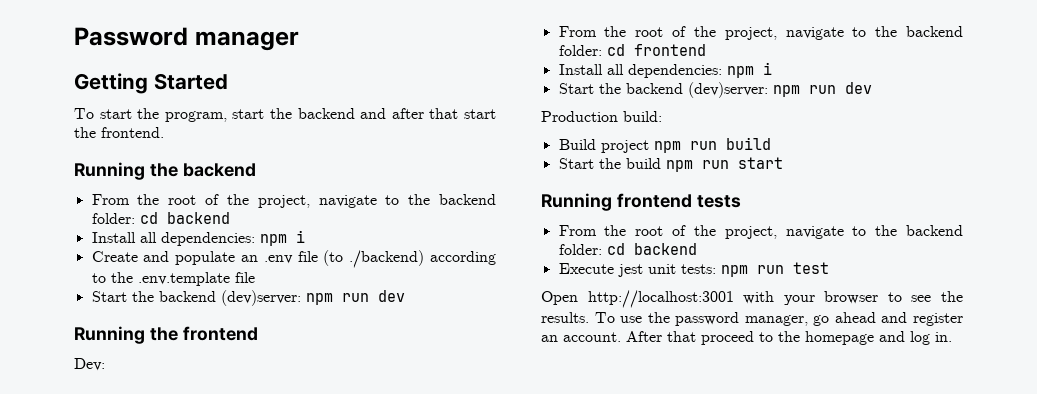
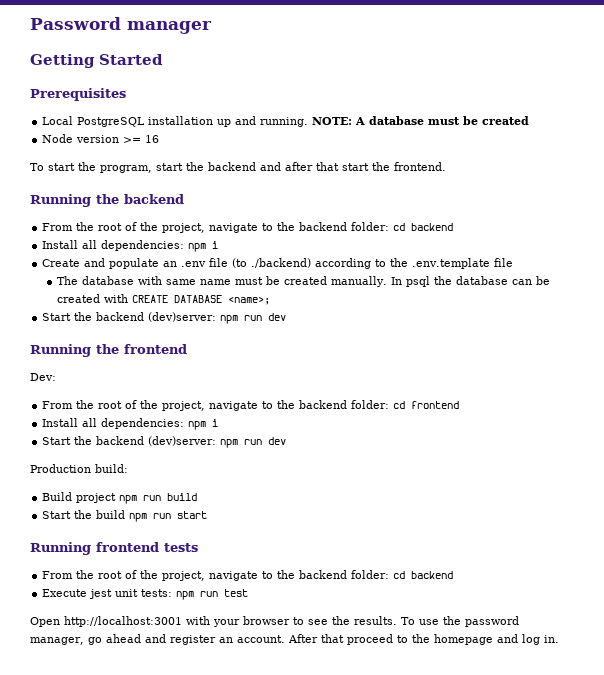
(228, 81) none -> [30,88,126,101] [42,116,530,127] [42,134,160,143] // Prerequisites // Local PostgreSQL installation up and running. NOTE: A database must be created // Node version >= 16
(255, 277) none -> [56,276,550,287] [56,294,270,305] // The database with same name must be created manually. In psql the database can be created with CREATE DATABASE <name>;

